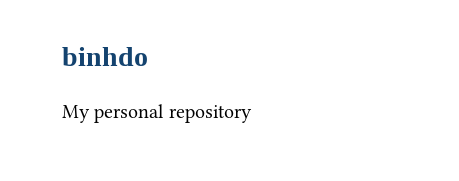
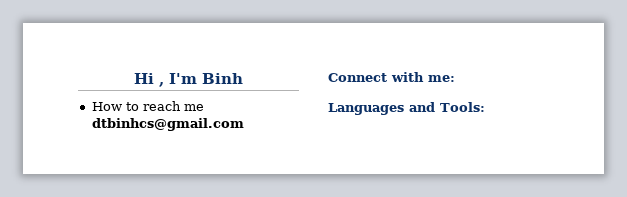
[62,47,148,66] [62,104,252,123] binhdo // My personal repository -> [134,73,243,87] [91,101,204,111] [91,118,244,131] [328,72,455,82] [328,102,485,115] Hi , I'm Binh // How to reach me dtbinhcs@gmail.com // Connect with me: // Languages and Tools:

